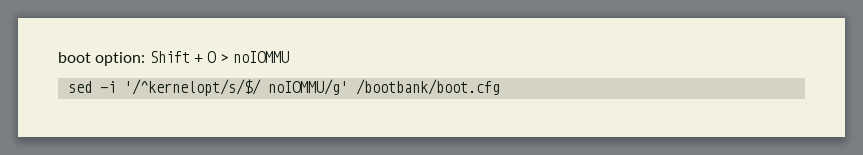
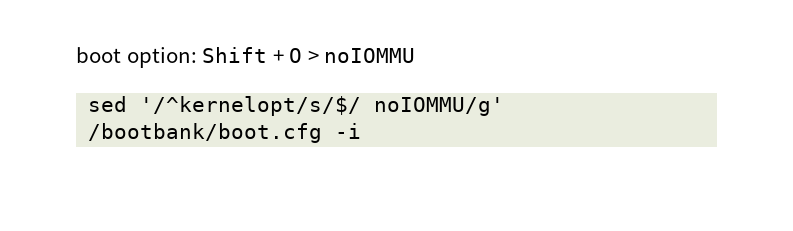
[99,81,116,93] -i -> (128, 104) none
(500, 87) none -> [335,123,362,139] -i

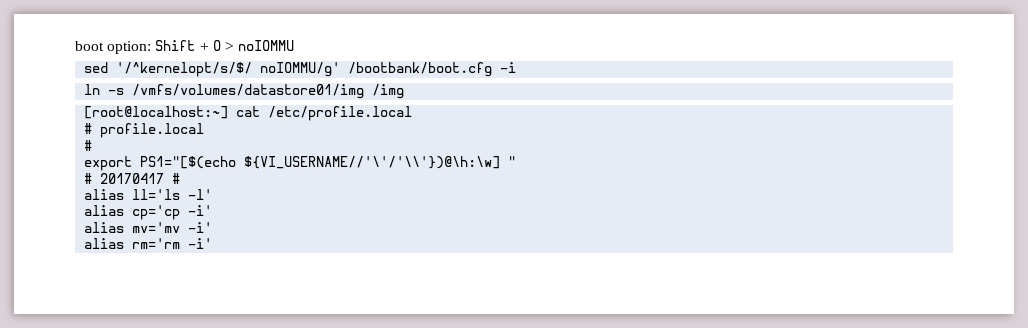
(362, 131) none -> [84,84,405,99] [84,106,413,121] [84,123,205,138] [84,140,93,151] [84,156,517,171] [84,173,181,184] [84,189,213,200] [84,205,213,220] [84,222,213,233] [84,238,213,249] // ln -s /vmfs/volumes/datastore01/img /img // [root@localhost:~] cat /etc/profile.local // # profile.local // # // export PS1="[$(echo ${VI_USERNAME//'\'/'\\'})@\h:\w] " // # 20170417 # // alias ll='ls -l' // alias cp='cp -i' // alias mv='mv -i' // alias rm='rm -i'

